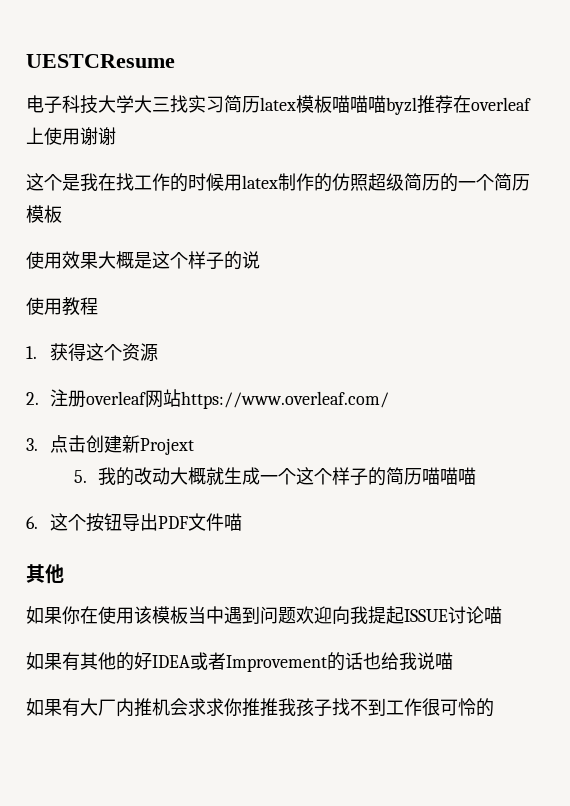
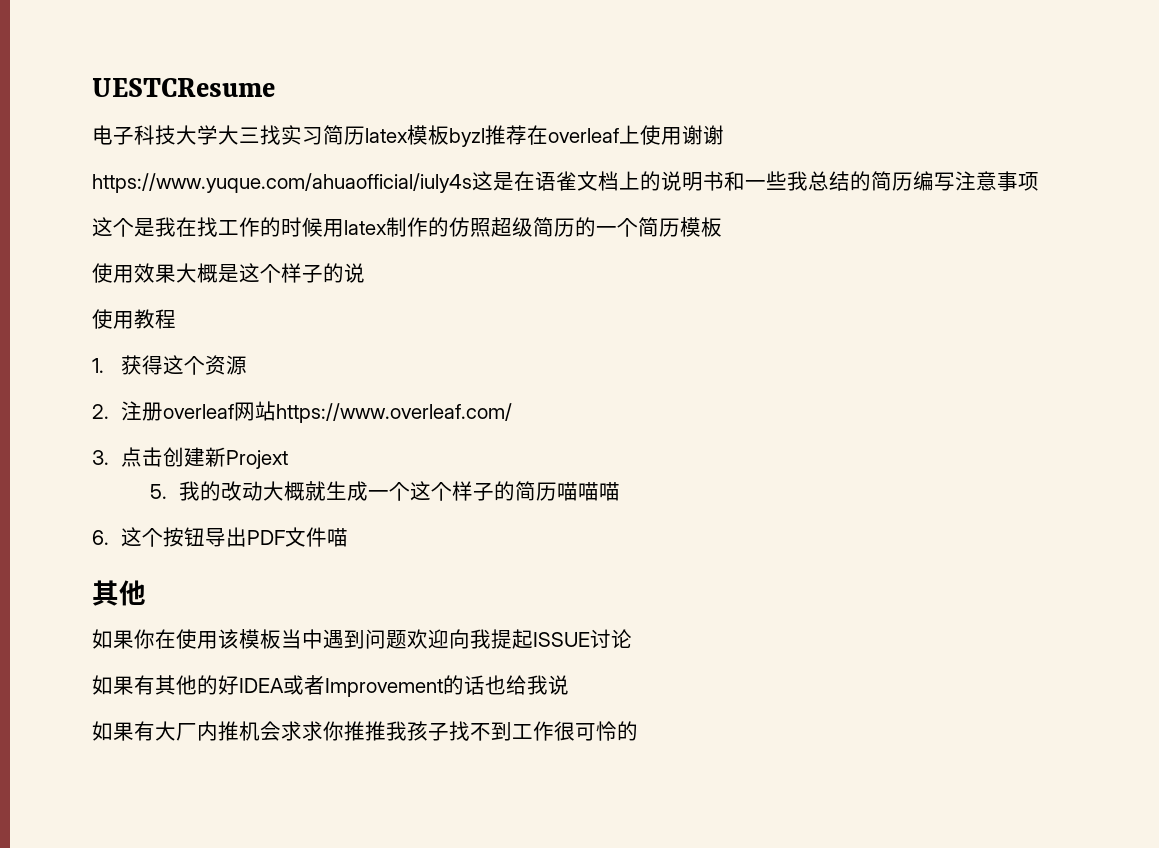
[332,95,386,113] 喵喵喵 -> (449, 135) none
(116, 136) none -> [92,171,1039,193] // https://www.yuque.com/ahuaofficial/iuly4s这是在语雀文档上的说明书和一些我总结的简历编写注意事项
[484,606,502,624] 喵 -> (632, 639) none
[435,652,453,670] 喵 -> (569, 685) none

